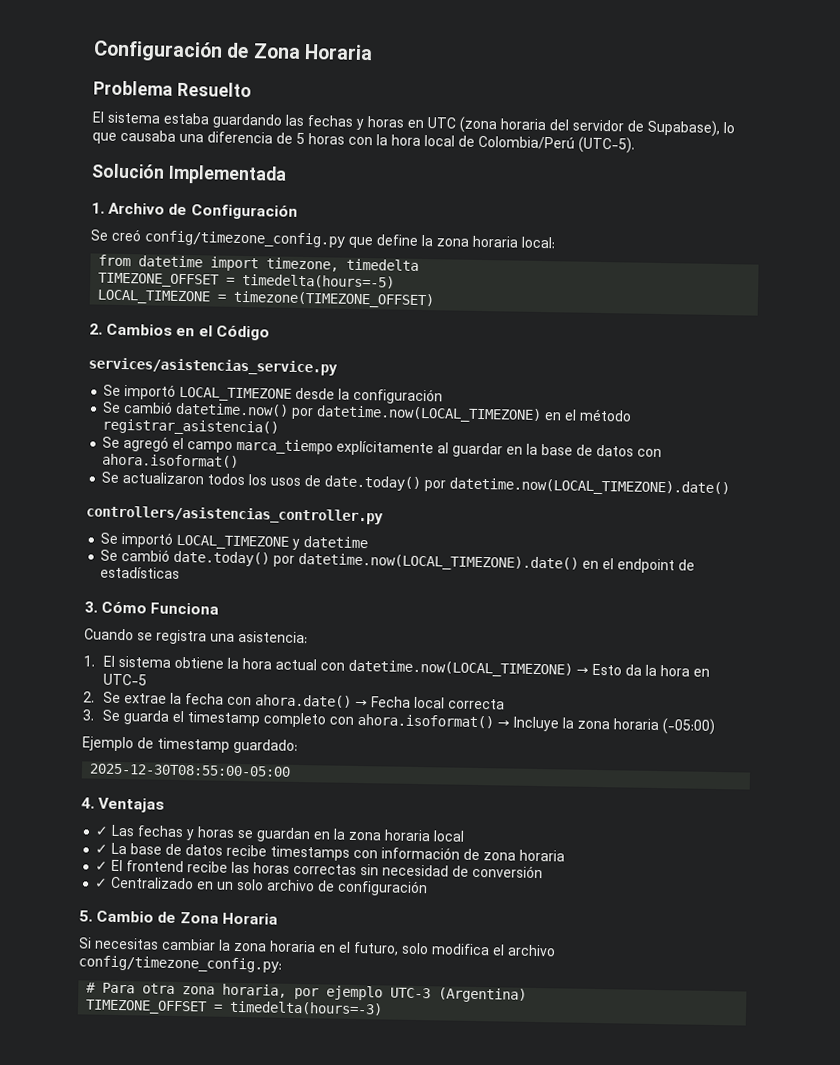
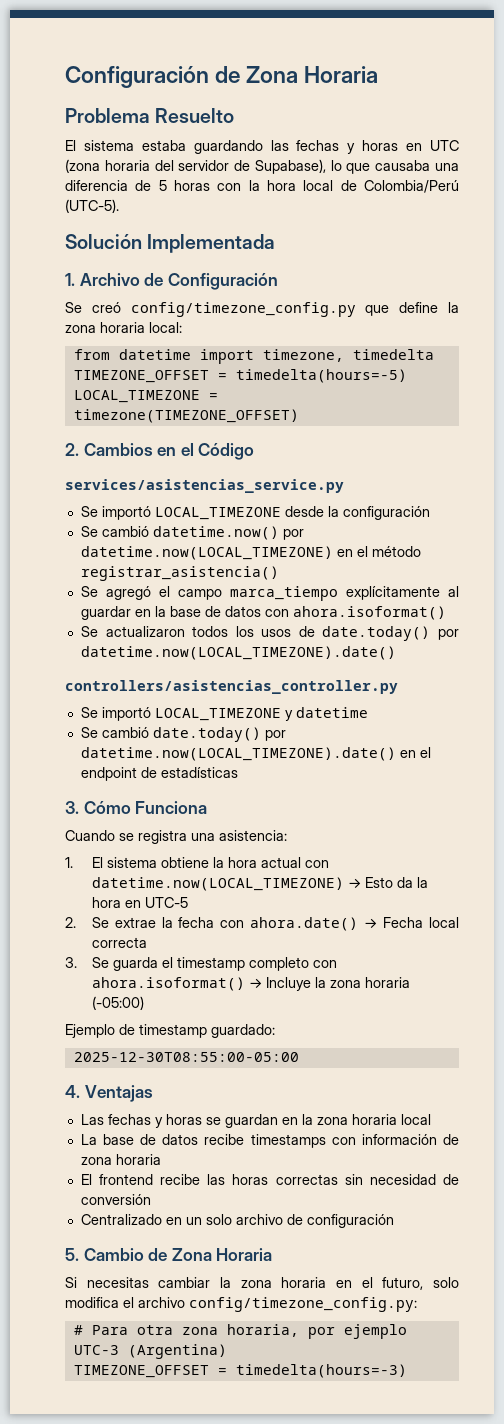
[95,826,110,836] ✓ -> (153, 1093) none
[95,844,109,854] ✓ -> (431, 1119) none
[95,861,109,871] ✓ -> (161, 1159) none
[95,878,109,888] ✓ -> (151, 1199) none

